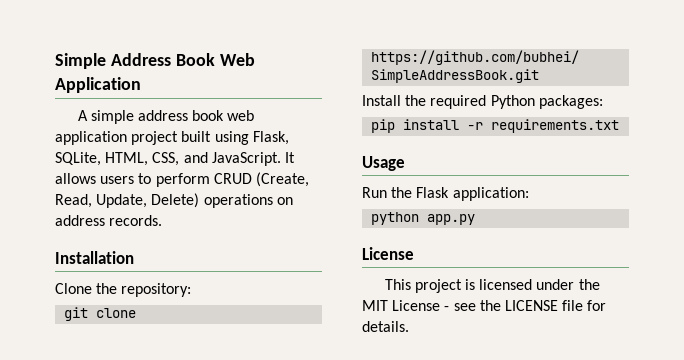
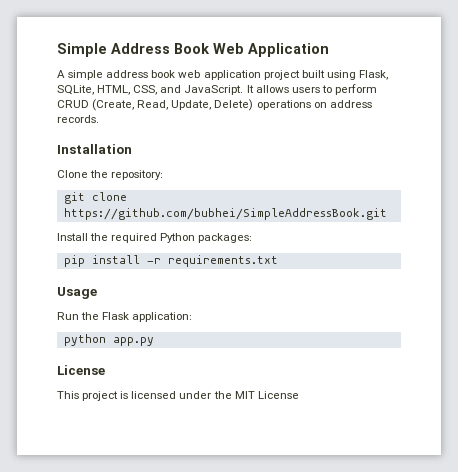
[444,300,607,311] [362,321,409,332] - see the LICENSE file for details. -> (299, 395) none

